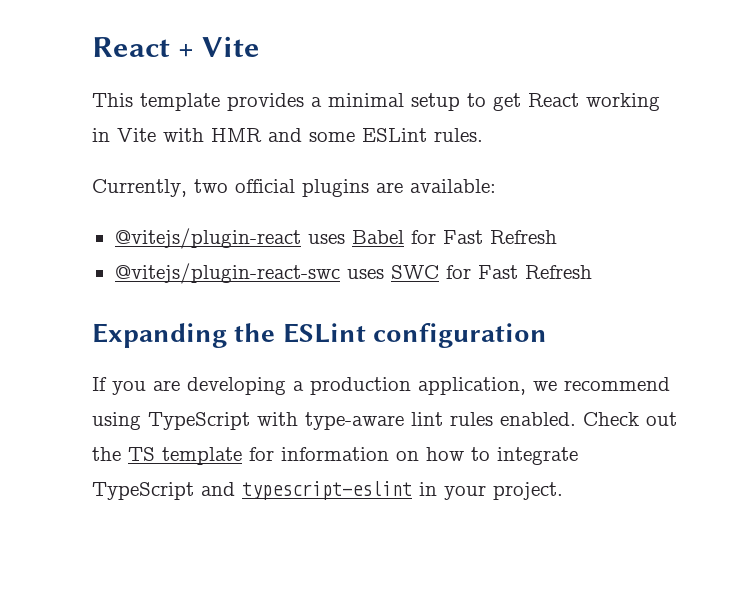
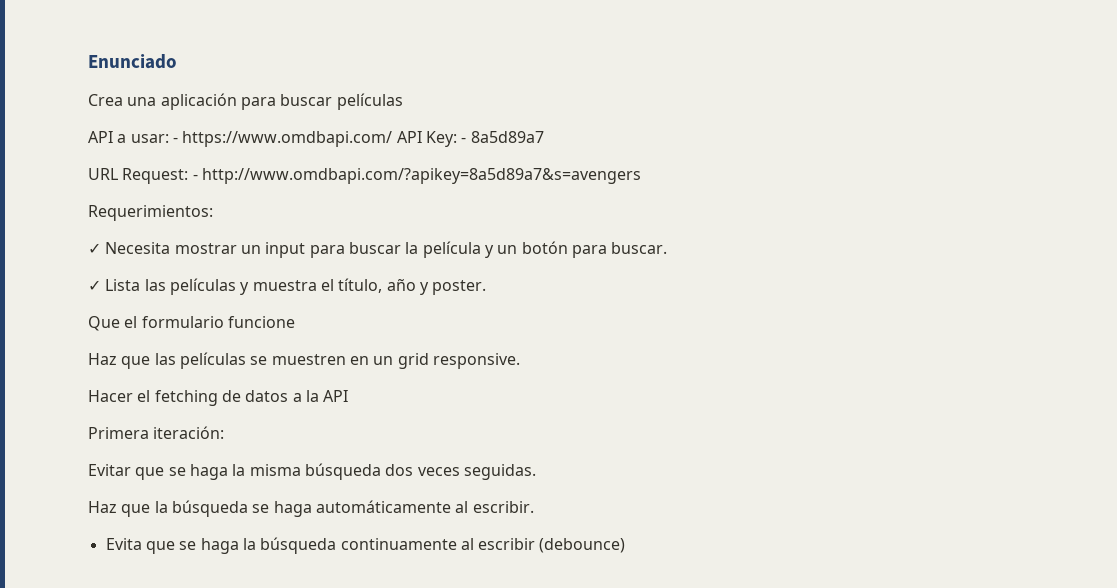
[92,36,261,57] [92,93,660,111] [92,128,483,142] [92,179,496,197] [114,228,557,249] [114,263,592,284] [92,323,548,348] [92,377,670,395] [92,412,677,430] [92,447,578,465] [92,481,563,500] React + Vite // This template provides a minimal setup to get React working in Vite with HMR and some ESLint rules. // Currently, two official plugins are available: // @vitejs/plugin-react uses Babel for Fast Refresh // @vitejs/plugin-react-swc uses SWC for Fast Refresh // Expanding the ESLint configuration // If you are developing a production application, we recommend using TypeScript with type-aware lint rules enabled. Check out the TS template for information on how to integrate TypeScript and typescript-eslint in your project. -> [88,54,177,69] [88,93,403,110] [88,131,544,147] [88,168,641,184] [88,205,213,221] [88,241,668,258] [88,278,487,295] [88,316,295,331] [88,352,520,369] [88,390,349,406] [88,426,225,439] [88,463,536,480] [88,500,534,517] [105,537,626,554] Enunciado // Crea una aplicación para buscar películas // API a usar: - https://www.omdbapi.com/ API Key: - 8a5d89a7 // URL Request: - http://www.omdbapi.com/?apikey=8a5d89a7&s=avengers // Requerimientos: // ✓ Necesita mostrar un input para buscar la película y un botón para buscar. // ✓ Lista las películas y muestra el título, año y poster. // Que el formulario funcione // Haz que las películas se muestren en un grid responsive. // Hacer el fetching de datos a la API // Primera iteración: // Evitar que se haga la misma búsqueda dos veces seguidas. // Haz que la búsqueda se haga automáticamente al escribir. // Evita que se haga la búsqueda continuamente al escribir (debounce)

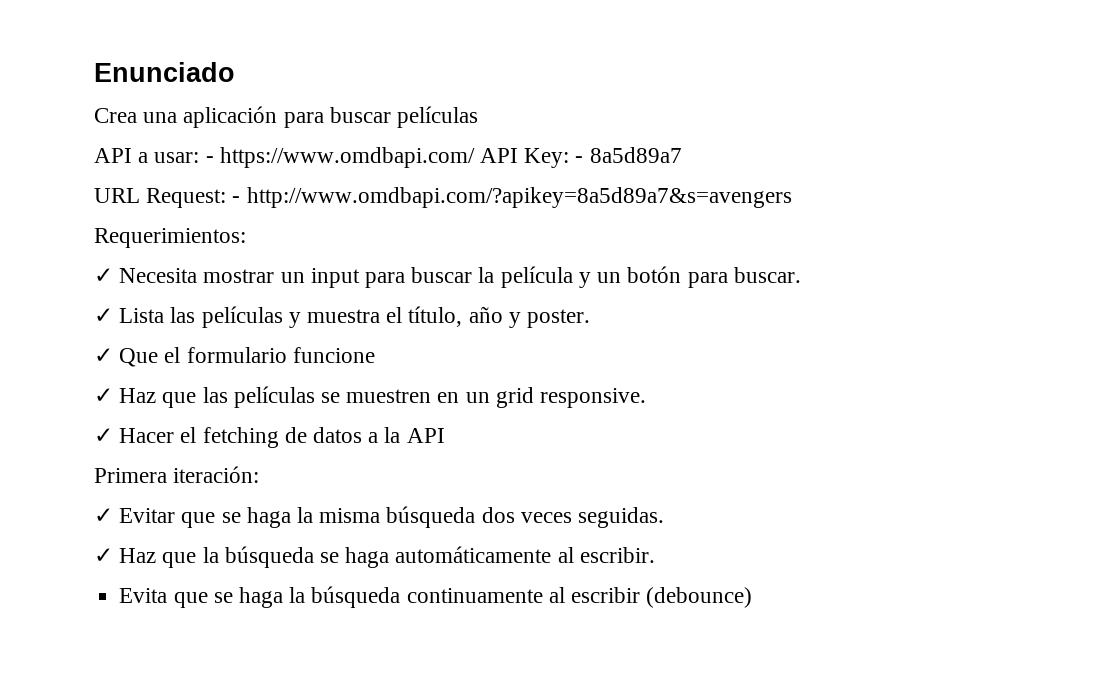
(487, 287) none -> [94,348,113,363] ✓
(295, 322) none -> [94,388,113,403] ✓
(520, 361) none -> [94,428,113,443] ✓
(225, 432) none -> [94,508,113,523] ✓
(536, 472) none -> [94,548,113,563] ✓

